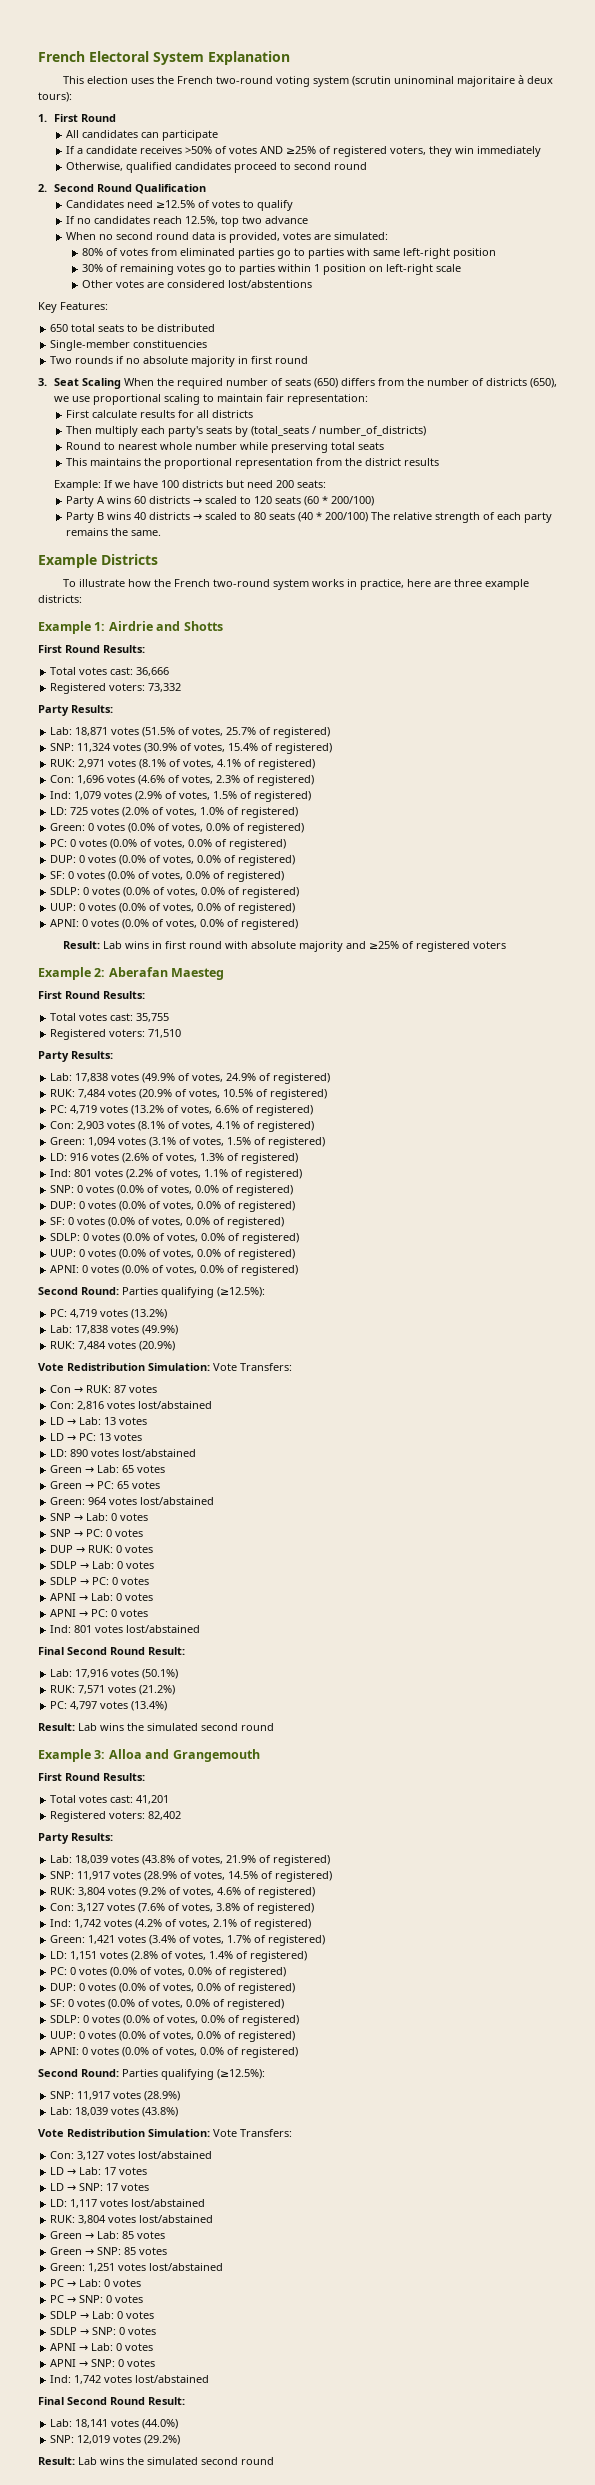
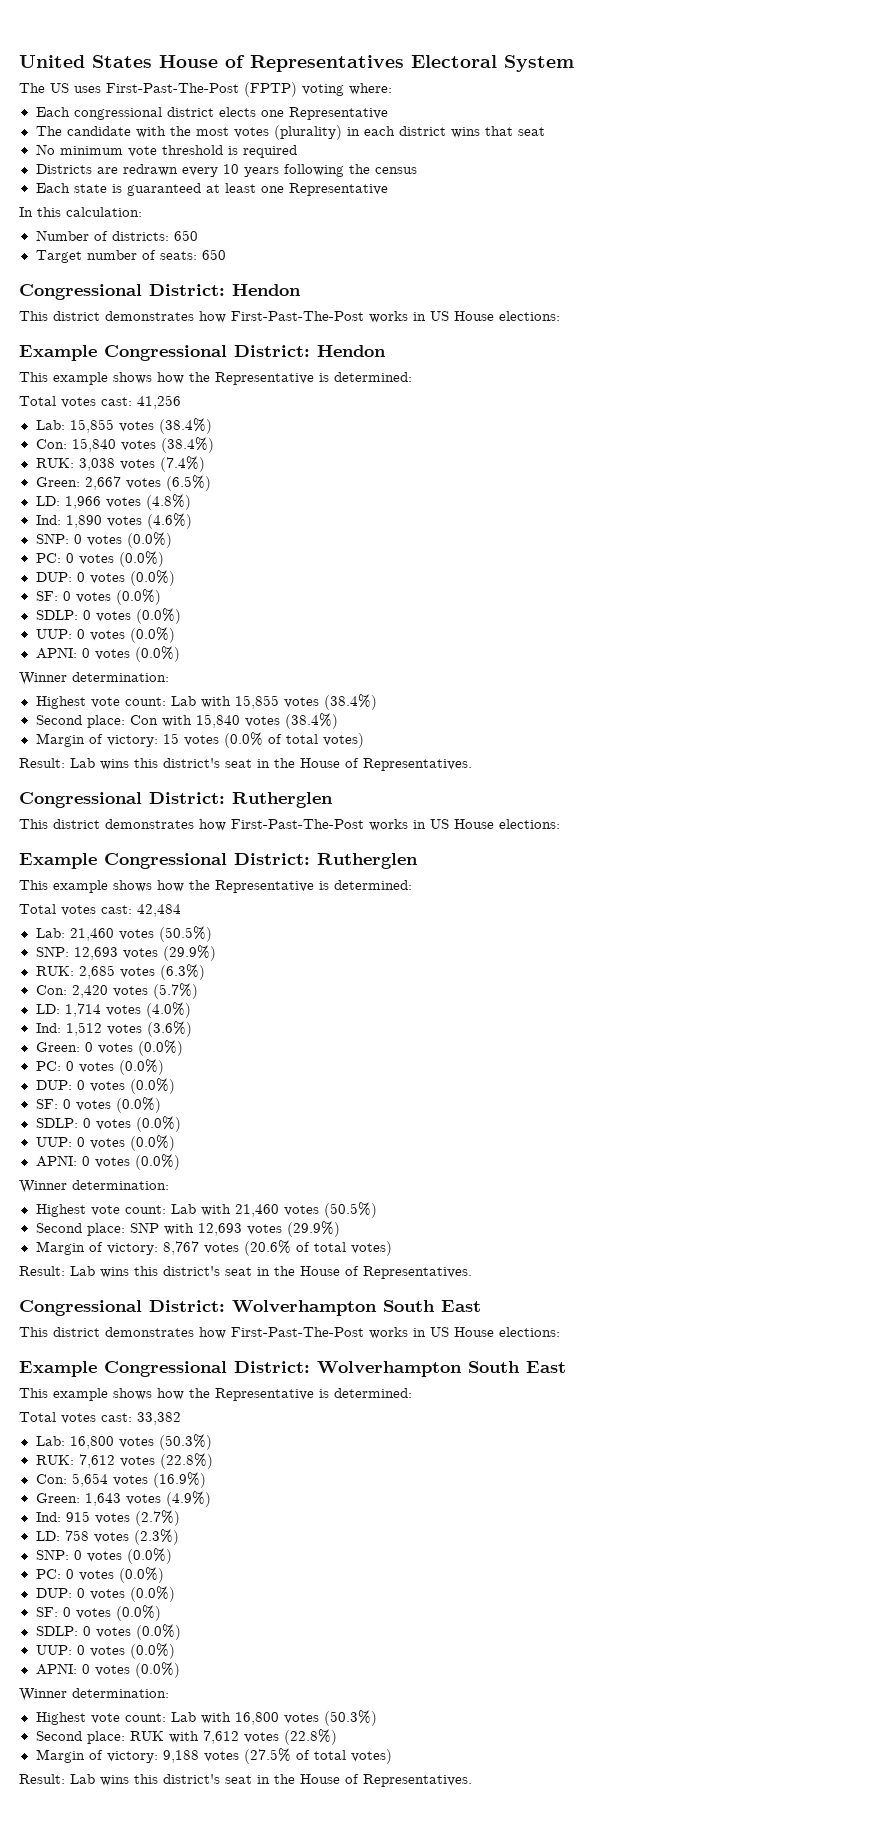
[38,51,290,65] [62,75,553,87] [38,92,72,102] [38,114,116,122] [65,130,218,141] [65,146,541,157] [65,162,367,173] [38,184,206,194] [65,200,293,211] [65,216,308,227] [65,232,388,243] [81,248,496,259] [81,264,461,275] [81,280,312,288] [38,302,108,313] [50,324,216,332] [50,340,208,351] [50,356,309,367] [38,378,557,389] [53,394,368,405] [65,410,253,418] [65,426,426,437] [65,442,384,453] [65,458,439,469] [53,480,326,491] [65,496,374,507] [65,512,552,523] [65,528,161,536] [38,554,158,568] [62,579,529,590] [38,595,82,603] [38,621,223,634] [38,645,145,653] [50,667,170,676] [50,683,182,694] [38,705,113,716] [50,727,331,738] [50,743,333,754] [50,759,316,770] [50,775,315,786] [50,791,312,802] [50,807,299,818] [50,823,305,834] [50,839,287,850] [50,855,296,866] [50,871,285,882] [50,887,300,898] [50,903,296,914] [50,919,299,930] [62,941,506,952] [38,967,225,980] [38,991,145,999] [50,1013,170,1022] [50,1029,182,1040] [38,1051,113,1062] [50,1073,331,1084] [50,1089,328,1100] [50,1105,314,1116] [50,1121,315,1132] [50,1137,326,1148] [50,1153,299,1164] [50,1169,303,1180] [50,1185,294,1196] [50,1201,296,1212] [50,1217,285,1228] [50,1233,300,1244] [50,1249,296,1260] [50,1265,299,1276] [38,1287,265,1298] [50,1309,168,1319] [50,1325,179,1335] [50,1341,176,1351] [38,1363,292,1371] [50,1385,158,1393] [50,1401,213,1410] [50,1417,148,1425] [50,1433,143,1441] [50,1449,197,1457] [50,1465,166,1473] [50,1481,161,1489] [50,1497,215,1505] [50,1513,149,1521] [50,1529,144,1537] [50,1545,154,1553] [50,1561,155,1569] [50,1577,150,1585] [50,1593,154,1601] [50,1609,149,1617] [50,1625,201,1633] [38,1647,185,1655] [50,1669,179,1679] [50,1685,176,1695] [50,1701,168,1711] [38,1723,274,1731] [38,1749,260,1762] [38,1773,145,1781] [50,1795,170,1804] [50,1811,182,1822] [38,1833,113,1844] [50,1855,331,1866] [50,1871,333,1882] [50,1887,316,1898] [50,1903,315,1914] [50,1919,312,1930] [50,1935,326,1946] [50,1951,308,1962] [50,1967,287,1978] [50,1983,296,1994] [50,1999,285,2010] [50,2015,300,2026] [50,2031,296,2042] [50,2047,299,2058] [38,2069,265,2080] [50,2091,181,2101] [50,2107,179,2117] [38,2129,292,2137] [50,2151,213,2160] [50,2167,148,2175] [50,2183,150,2191] [50,2199,206,2208] [50,2215,214,2224] [50,2231,166,2239] [50,2247,168,2255] [50,2263,224,2272] [50,2279,142,2287] [50,2295,144,2303] [50,2311,155,2319] [50,2327,157,2335] [50,2343,154,2351] [50,2359,156,2367] [50,2375,210,2384] [38,2397,185,2405] [50,2419,179,2429] [50,2435,181,2445] [38,2457,274,2465] French Electoral System Explanation // This election uses the French two-round voting system (scrutin uninominal majoritaire à deux tours): // 1. First Round // All candidates can participate // If a candidate receives >50% of votes AND ≥25% of registered voters, they win immediately // Otherwise, qualified candidates proceed to second round // 2. Second Round Qualification // Candidates need ≥12.5% of votes to qualify // If no candidates reach 12.5%, top two advance // When no second round data is provided, votes are simulated: // 80% of votes from eliminated parties go to parties with same left-right position // 30% of remaining votes go to parties within 1 position on left-right scale // Other votes are considered lost/abstentions // Key Features: // 650 total seats to be distributed // Single-member constituencies // Two rounds if no absolute majority in first round // 3. Seat Scaling When the required number of seats (650) differs from the number of districts (650), we use proportional scaling to maintain fair representation: // First calculate results for all districts // Then multiply each party's seats by (total_seats / number_of_districts) // Round to nearest whole number while preserving total seats // This maintains the proportional representation from the district results // Example: If we have 100 districts but need 200 seats: // Party A wins 60 districts → scaled to 120 seats (60 * 200/100) // Party B wins 40 districts → scaled to 80 seats (40 * 200/100) The relative strength of each party remains the same. // Example Districts // To illustrate how the French two-round system works in practice, here are three example districts: // Example 1: Airdrie and Shotts // First Round Results: // Total votes cast: 36,666 // Registered voters: 73,332 // Party Results: // Lab: 18,871 votes (51.5% of votes, 25.7% of registered) // SNP: 11,324 votes (30.9% of votes, 15.4% of registered) // RUK: 2,971 votes (8.1% of votes, 4.1% of registered) // Con: 1,696 votes (4.6% of votes, 2.3% of registered) // Ind: 1,079 votes (2.9% of votes, 1.5% of registered) // LD: 725 votes (2.0% of votes, 1.0% of registered) // Green: 0 votes (0.0% of votes, 0.0% of registered) // PC: 0 votes (0.0% of votes, 0.0% of registered) // DUP: 0 votes (0.0% of votes, 0.0% of registered) // SF: 0 votes (0.0% of votes, 0.0% of registered) // SDLP: 0 votes (0.0% of votes, 0.0% of registered) // UUP: 0 votes (0.0% of votes, 0.0% of registered) // APNI: 0 votes (0.0% of votes, 0.0% of registered) // Result: Lab wins in first round with absolute majority and ≥25% of registered voters // Example 2: Aberafan Maesteg // First Round Results: // Total votes cast: 35,755 // Registered voters: 71,510 // Party Results: // Lab: 17,838 votes (49.9% of votes, 24.9% of registered) // RUK: 7,484 votes (20.9% of votes, 10.5% of registered) // PC: 4,719 votes (13.2% of votes, 6.6% of registered) // Con: 2,903 votes (8.1% of votes, 4.1% of registered) // Green: 1,094 votes (3.1% of votes, 1.5% of registered) // LD: 916 votes (2.6% of votes, 1.3% of registered) // Ind: 801 votes (2.2% of votes, 1.1% of registered) // SNP: 0 votes (0.0% of votes, 0.0% of registered) // DUP: 0 votes (0.0% of votes, 0.0% of registered) // SF: 0 votes (0.0% of votes, 0.0% of registered) // SDLP: 0 votes (0.0% of votes, 0.0% of registered) // UUP: 0 votes (0.0% of votes, 0.0% of registered) // APNI: 0 votes (0.0% of votes, 0.0% of registered) // Second Round: Parties qualifying (≥12.5%): // PC: 4,719 votes (13.2%) // Lab: 17,838 votes (49.9%) // RUK: 7,484 votes (20.9%) // Vote Redistribution Simulation: Vote Transfers: // Con → RUK: 87 votes // Con: 2,816 votes lost/abstained // LD → Lab: 13 votes // LD → PC: 13 votes // LD: 890 votes lost/abstained // Green → Lab: 65 votes // Green → PC: 65 votes // Green: 964 votes lost/abstained // SNP → Lab: 0 votes // SNP → PC: 0 votes // DUP → RUK: 0 votes // SDLP → Lab: 0 votes // SDLP → PC: 0 votes // APNI → Lab: 0 votes // APNI → PC: 0 votes // Ind: 801 votes lost/abstained // Final Second Round Result: // Lab: 17,916 votes (50.1%) // RUK: 7,571 votes (21.2%) // PC: 4,797 votes (13.4%) // Result: Lab wins the simulated second round // Example 3: Alloa and Grangemouth // First Round Results: // Total votes cast: 41,201 // Registered voters: 82,402 // Party Results: // Lab: 18,039 votes (43.8% of votes, 21.9% of registered) // SNP: 11,917 votes (28.9% of votes, 14.5% of registered) // RUK: 3,804 votes (9.2% of votes, 4.6% of registered) // Con: 3,127 votes (7.6% of votes, 3.8% of registered) // Ind: 1,742 votes (4.2% of votes, 2.1% of registered) // Green: 1,421 votes (3.4% of votes, 1.7% of registered) // LD: 1,151 votes (2.8% of votes, 1.4% of registered) // PC: 0 votes (0.0% of votes, 0.0% of registered) // DUP: 0 votes (0.0% of votes, 0.0% of registered) // SF: 0 votes (0.0% of votes, 0.0% of registered) // SDLP: 0 votes (0.0% of votes, 0.0% of registered) // UUP: 0 votes (0.0% of votes, 0.0% of registered) // APNI: 0 votes (0.0% of votes, 0.0% of registered) // Second Round: Parties qualifying (≥12.5%): // SNP: 11,917 votes (28.9%) // Lab: 18,039 votes (43.8%) // Vote Redistribution Simulation: Vote Transfers: // Con: 3,127 votes lost/abstained // LD → Lab: 17 votes // LD → SNP: 17 votes // LD: 1,117 votes lost/abstained // RUK: 3,804 votes lost/abstained // Green → Lab: 85 votes // Green → SNP: 85 votes // Green: 1,251 votes lost/abstained // PC → Lab: 0 votes // PC → SNP: 0 votes // SDLP → Lab: 0 votes // SDLP → SNP: 0 votes // APNI → Lab: 0 votes // APNI → SNP: 0 votes // Ind: 1,742 votes lost/abstained // Final Second Round Result: // Lab: 18,141 votes (44.0%) // SNP: 12,019 votes (29.2%) // Result: Lab wins the simulated second round -> [19,55,574,72] [19,82,392,97] [35,107,388,120] [35,125,545,140] [35,144,297,158] [35,164,417,177] [35,183,388,196] [19,207,142,217] [35,230,198,241] [35,249,226,263] [19,284,301,300] [19,311,560,323] [19,345,386,361] [19,372,412,385] [19,395,181,409] [35,418,212,434] [35,437,214,453] [35,456,205,472] [35,475,211,491] [35,494,191,510] [35,513,192,529] [35,532,172,548] [35,551,164,567] [35,570,175,586] [35,589,161,605] [35,608,181,624] [35,627,175,643] [35,646,180,662] [19,672,169,685] [35,694,377,710] [35,713,338,729] [35,732,364,748] [19,758,472,771] [19,792,333,808] [19,819,560,831] [19,853,418,869] [19,880,412,893] [19,904,181,917] [35,926,212,942] [35,945,216,961] [35,964,205,980] [35,983,198,999] [35,1002,191,1018] [35,1021,192,1037] [35,1040,183,1056] [35,1059,164,1075] [35,1078,175,1094] [35,1097,161,1113] [35,1116,181,1132] [35,1135,175,1151] [35,1154,180,1170] [19,1180,169,1193] [35,1202,377,1218] [35,1221,340,1237] [35,1240,392,1256] [19,1266,472,1279] [19,1300,481,1316] [19,1327,560,1339] [19,1361,566,1377] [19,1388,412,1401] [19,1412,181,1425] [35,1434,212,1450] [35,1453,213,1469] [35,1472,206,1488] [35,1491,211,1507] [35,1510,180,1526] [35,1529,179,1545] [35,1548,172,1564] [35,1567,164,1583] [35,1586,175,1602] [35,1605,161,1621] [35,1624,181,1640] [35,1643,175,1659] [35,1662,180,1678] [19,1688,169,1701] [35,1710,377,1726] [35,1729,337,1745] [35,1748,392,1764] [19,1774,472,1787] United States House of Representatives Electoral System // The US uses First-Past-The-Post (FPTP) voting where: // Each congressional district elects one Representative // The candidate with the most votes (plurality) in each district wins that seat // No minimum vote threshold is required // Districts are redrawn every 10 years following the census // Each state is guaranteed at least one Representative // In this calculation: // Number of districts: 650 // Target number of seats: 650 // Congressional District: Hendon // This district demonstrates how First-Past-The-Post works in US House elections: // Example Congressional District: Hendon // This example shows how the Representative is determined: // Total votes cast: 41,256 // Lab: 15,855 votes (38.4%) // Con: 15,840 votes (38.4%) // RUK: 3,038 votes (7.4%) // Green: 2,667 votes (6.5%) // LD: 1,966 votes (4.8%) // Ind: 1,890 votes (4.6%) // SNP: 0 votes (0.0%) // PC: 0 votes (0.0%) // DUP: 0 votes (0.0%) // SF: 0 votes (0.0%) // SDLP: 0 votes (0.0%) // UUP: 0 votes (0.0%) // APNI: 0 votes (0.0%) // Winner determination: // Highest vote count: Lab with 15,855 votes (38.4%) // Second place: Con with 15,840 votes (38.4%) // Margin of victory: 15 votes (0.0% of total votes) // Result: Lab wins this district's seat in the House of Representatives. // Congressional District: Rutherglen // This district demonstrates how First-Past-The-Post works in US House elections: // Example Congressional District: Rutherglen // This example shows how the Representative is determined: // Total votes cast: 42,484 // Lab: 21,460 votes (50.5%) // SNP: 12,693 votes (29.9%) // RUK: 2,685 votes (6.3%) // Con: 2,420 votes (5.7%) // LD: 1,714 votes (4.0%) // Ind: 1,512 votes (3.6%) // Green: 0 votes (0.0%) // PC: 0 votes (0.0%) // DUP: 0 votes (0.0%) // SF: 0 votes (0.0%) // SDLP: 0 votes (0.0%) // UUP: 0 votes (0.0%) // APNI: 0 votes (0.0%) // Winner determination: // Highest vote count: Lab with 21,460 votes (50.5%) // Second place: SNP with 12,693 votes (29.9%) // Margin of victory: 8,767 votes (20.6% of total votes) // Result: Lab wins this district's seat in the House of Representatives. // Congressional District: Wolverhampton South East // This district demonstrates how First-Past-The-Post works in US House elections: // Example Congressional District: Wolverhampton South East // This example shows how the Representative is determined: // Total votes cast: 33,382 // Lab: 16,800 votes (50.3%) // RUK: 7,612 votes (22.8%) // Con: 5,654 votes (16.9%) // Green: 1,643 votes (4.9%) // Ind: 915 votes (2.7%) // LD: 758 votes (2.3%) // SNP: 0 votes (0.0%) // PC: 0 votes (0.0%) // DUP: 0 votes (0.0%) // SF: 0 votes (0.0%) // SDLP: 0 votes (0.0%) // UUP: 0 votes (0.0%) // APNI: 0 votes (0.0%) // Winner determination: // Highest vote count: Lab with 16,800 votes (50.3%) // Second place: RUK with 7,612 votes (22.8%) // Margin of victory: 9,188 votes (27.5% of total votes) // Result: Lab wins this district's seat in the House of Representatives.

